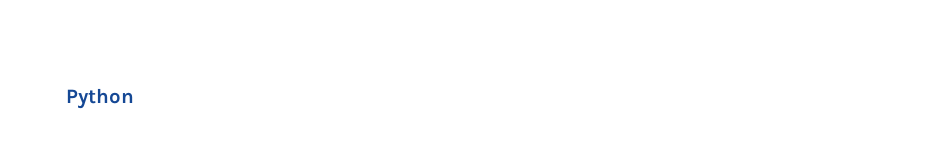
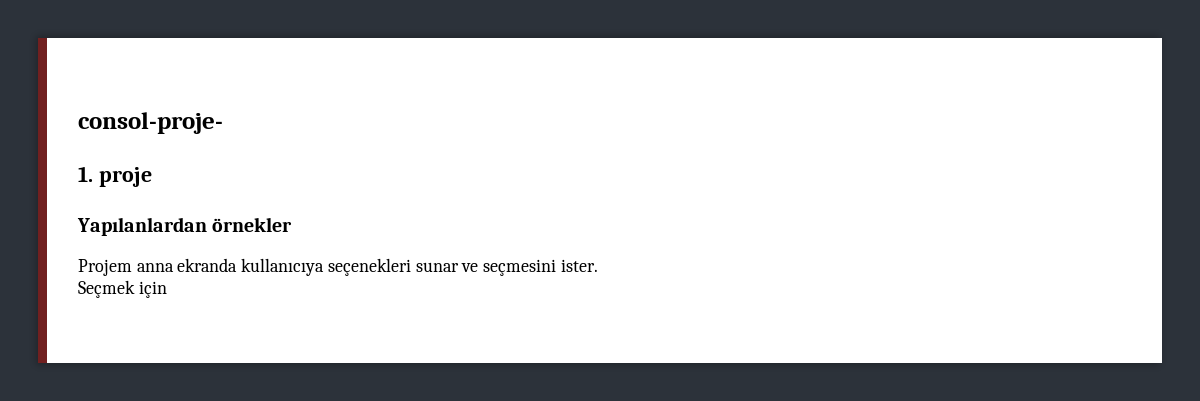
[66,88,134,109] Python -> [78,112,223,134] [78,166,152,187] [77,217,293,236] [78,258,598,276] [78,280,167,298] consol-proje- // 1. proje // Yapılanlardan örnekler // Projem anna ekranda kullanıcıya seçenekleri sunar ve seçmesini ister. // Seçmek için

